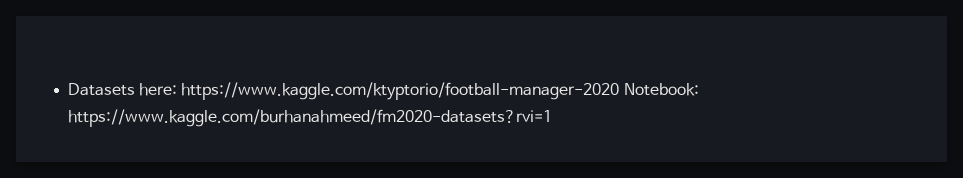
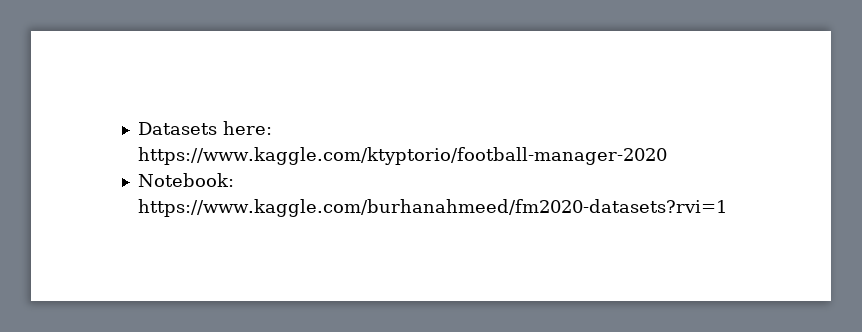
(620, 91) none -> (667, 156) //

